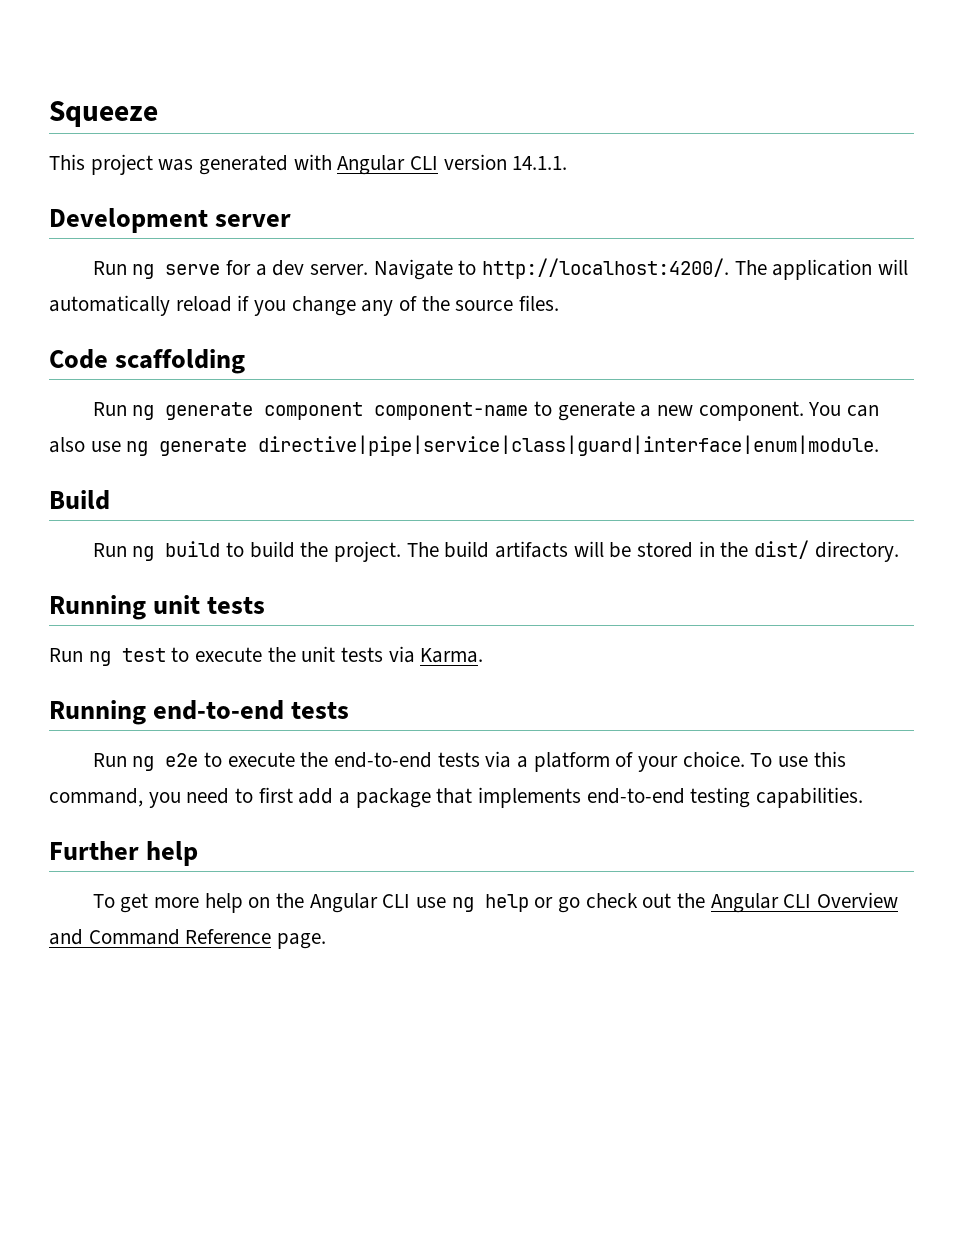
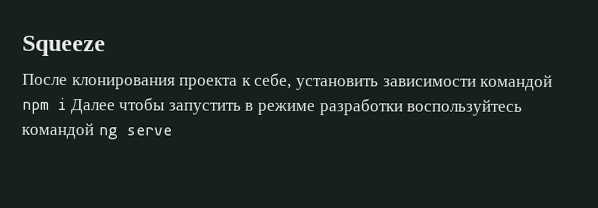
[49,154,568,175] [49,208,292,233] [92,258,909,280] [49,295,560,316] [49,349,246,374] [92,401,880,421] [49,435,880,456] [49,490,110,510] [92,540,899,562] [49,595,266,620] [49,646,484,666] [49,700,350,725] [92,751,846,772] [49,787,864,808] [49,841,199,866] [92,892,899,913] [49,929,327,949] This project was generated with Angular CLI version 14.1.1. // Development server // Run ng serve for a dev server. Navigate to http://localhost:4200/. The application will automatically reload if you change any of the source files. // Code scaffolding // Run ng generate component component-name to generate a new component. You can also use ng generate directive|pipe|service|class|guard|interface|enum|module. // Build // Run ng build to build the project. The build artifacts will be stored in the dist/ directory. // Running unit tests // Run ng test to execute the unit tests via Karma. // Running end-to-end tests // Run ng e2e to execute the end-to-end tests via a platform of your choice. To use this command, you need to first add a package that implements end-to-end testing capabilities. // Further help // To get more help on the Angular CLI use ng help or go check out the Angular CLI Overview and Command Reference page. -> [22,72,554,92] [21,97,524,116] [21,122,172,140] После клонирования проекта к себе, установить зависимости командой npm i Далее чтобы запустить в режиме разработки воспользуйтесь командой ng serve

